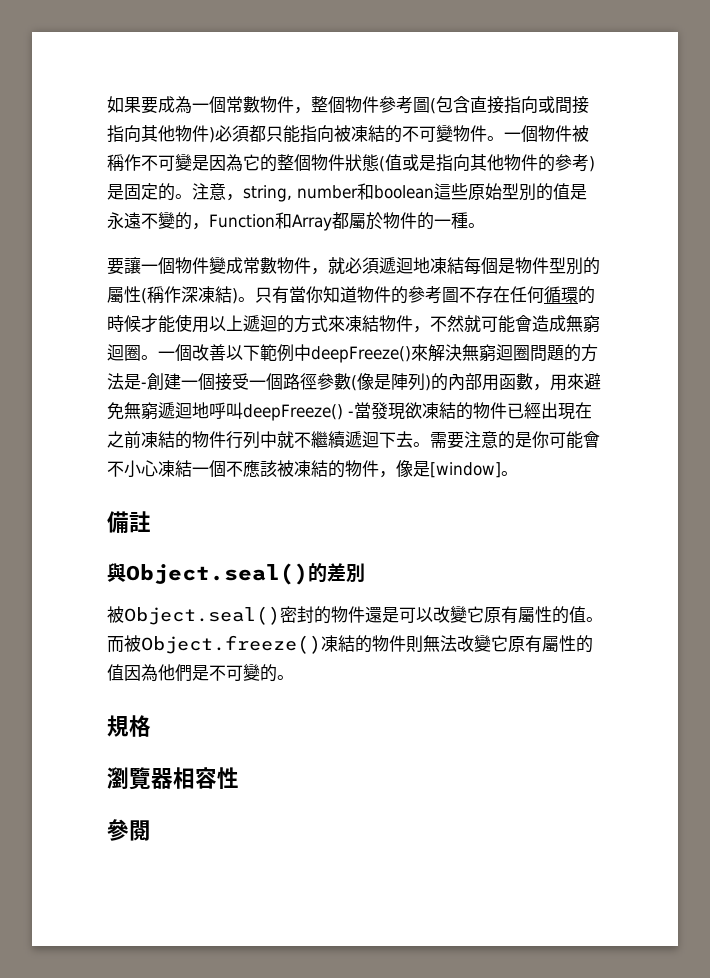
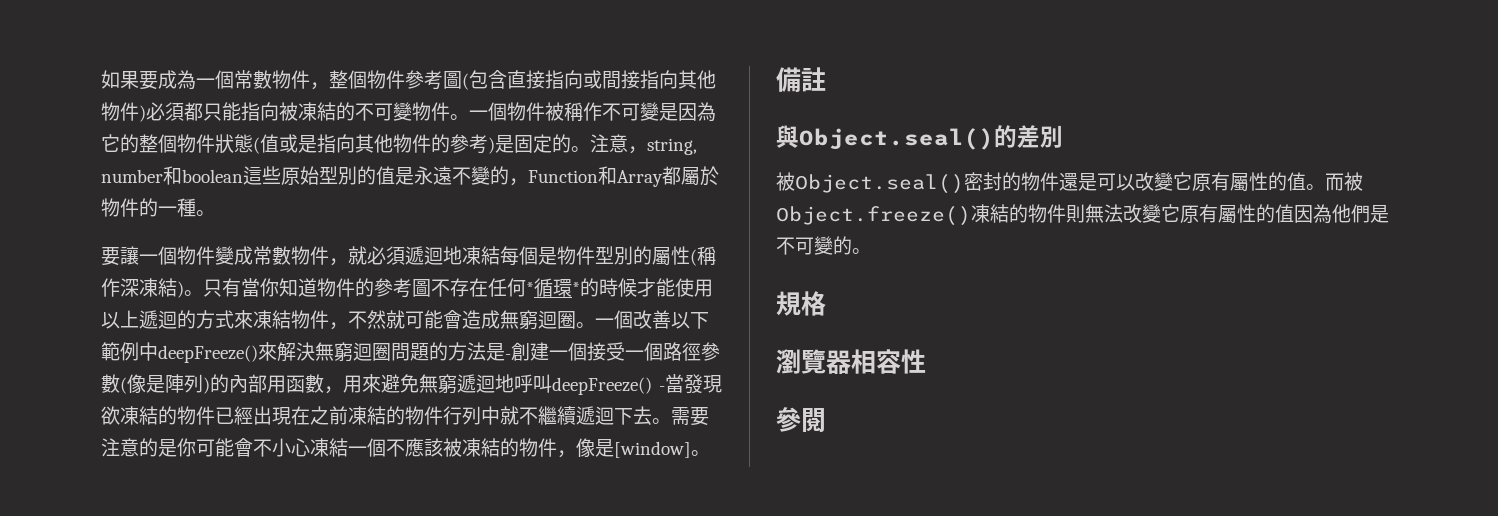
[544,286,578,303] 循環 -> [526,278,580,297] *循環*

